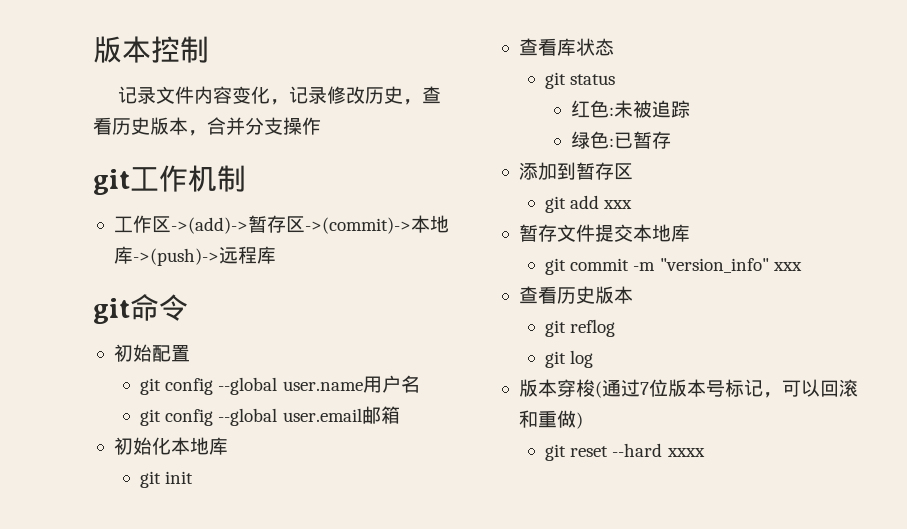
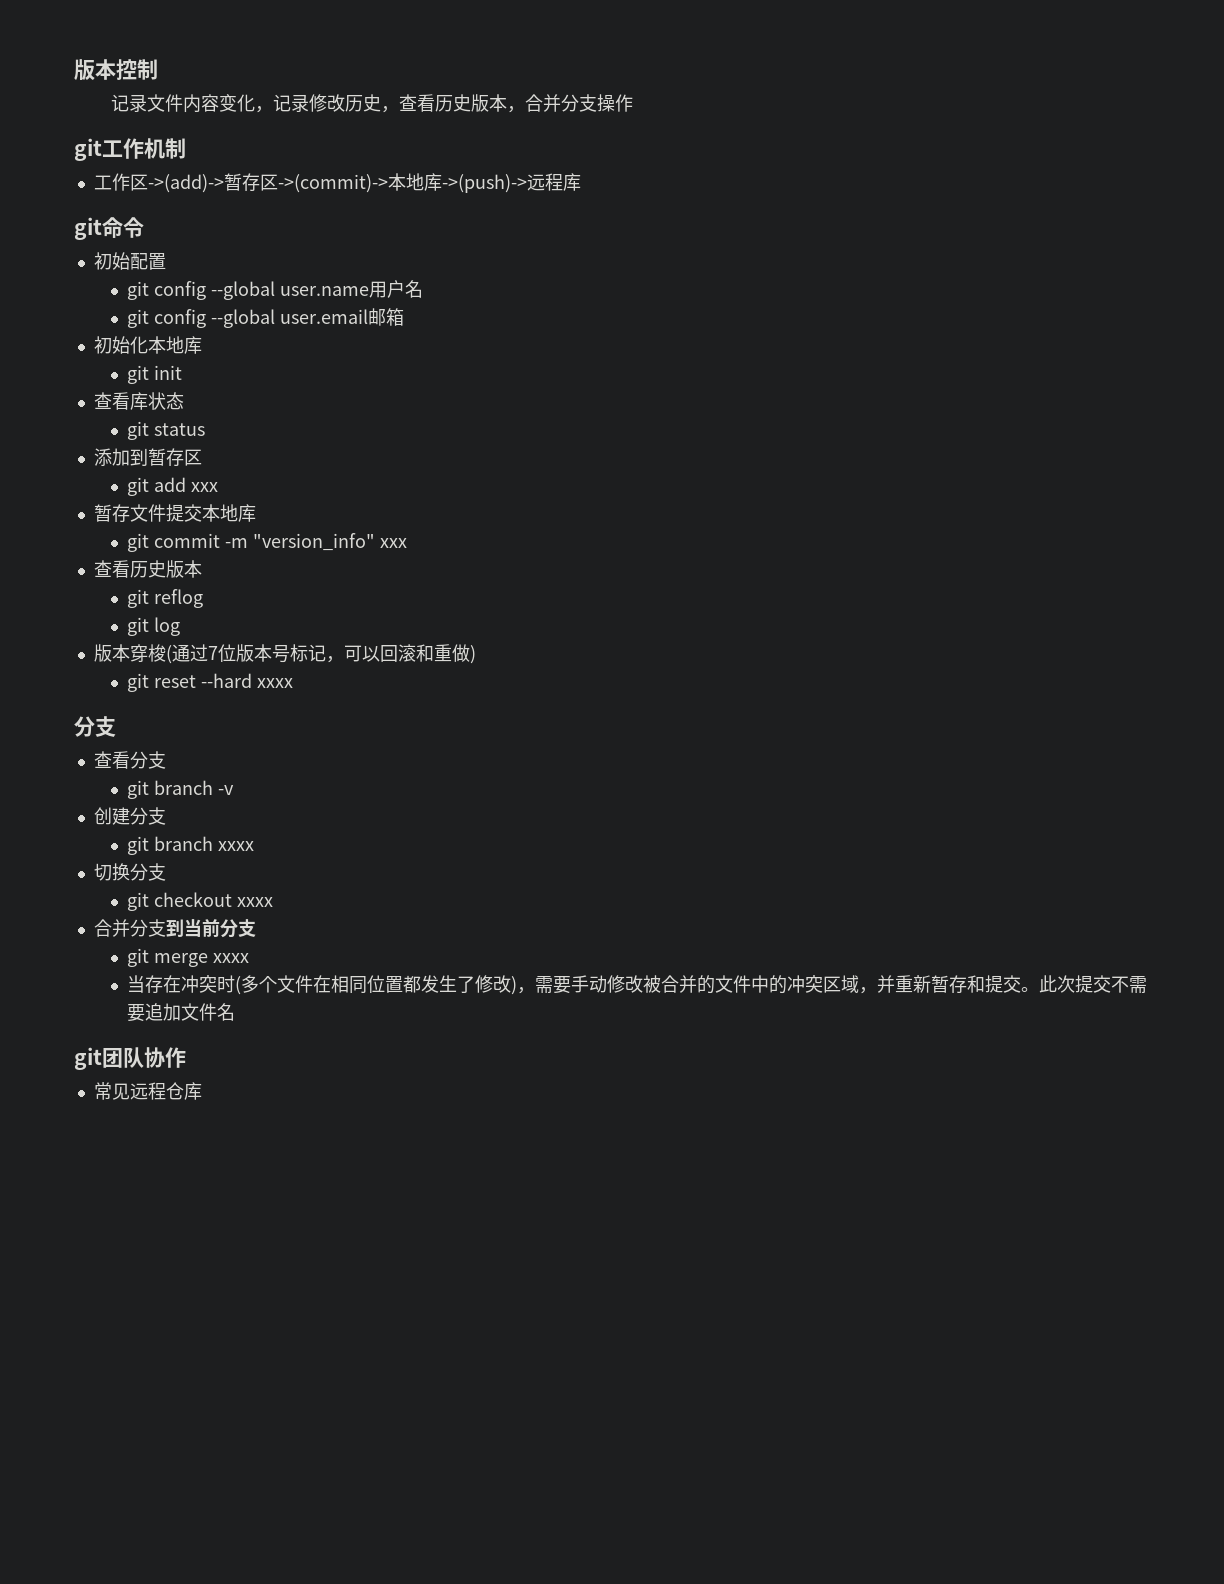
[571,100,691,118] [571,131,672,149] // 红色:未被追踪 // 绿色:已暂存 -> (206, 429) none
(705, 452) none -> [74,716,116,737] [93,751,166,769] [127,780,234,799] [93,807,166,825] [127,836,254,855] [93,863,166,881] [127,892,273,911] [93,919,256,938] [127,948,249,967] [127,975,1148,995] [127,1003,236,1022] [74,1047,186,1070] [93,1082,202,1100] // 分支 // 查看分支 // git branch -v // 创建分支 // git branch xxxx // 切换分支 // git checkout xxxx // 合并分支到当前分支 // git merge xxxx // 当存在冲突时(多个文件在相同位置都发生了修改)，需要手动修改被合并的文件中的冲突区域，并重新暂存和提交。此次提交不需要追加文件名 // git团队协作 // 常见远程仓库

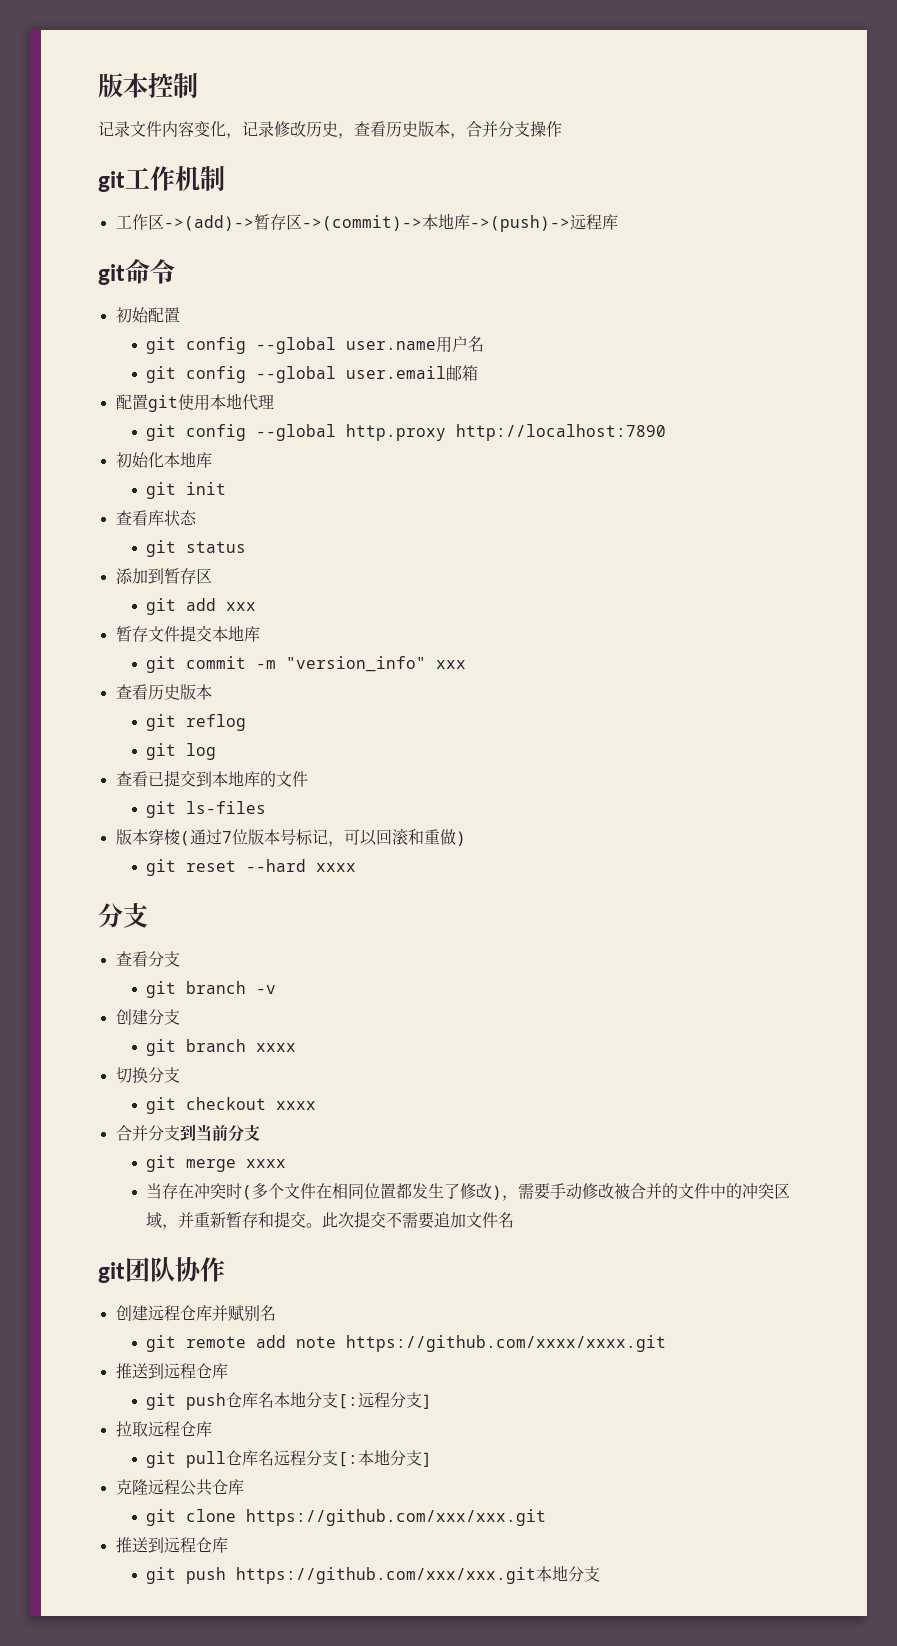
(404, 317) none -> [115,393,274,412] [146,424,667,441] // 配置git使用本地代理 // git config --global http.proxy http://localhost:7890
(181, 626) none -> [115,770,308,787] [146,801,267,818] // 查看已提交到本地库的文件 // git ls-files
[93,1082,202,1100] 常见远程仓库 -> [115,1305,276,1322] [146,1335,667,1352] [115,1363,228,1379] [146,1391,433,1410] [115,1421,212,1437] [146,1449,433,1468] [115,1479,244,1496] [146,1509,547,1526] [115,1537,228,1553] [146,1565,601,1584] 创建远程仓库并赋别名 // git remote add note https://github.com/xxxx/xxxx.git // 推送到远程仓库 // git push仓库名本地分支[:远程分支] // 拉取远程仓库 // git pull仓库名远程分支[:本地分支] // 克隆远程公共仓库 // git clone https://github.com/xxx/xxx.git // 推送到远程仓库 // git push https://github.com/xxx/xxx.git本地分支

